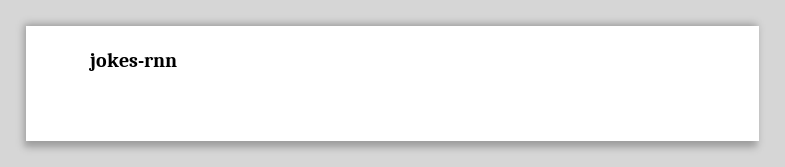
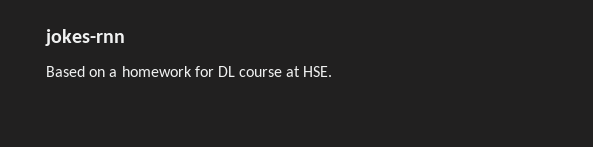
(177, 61) none -> [46,66,333,77] // Based on a homework for DL course at HSE.

